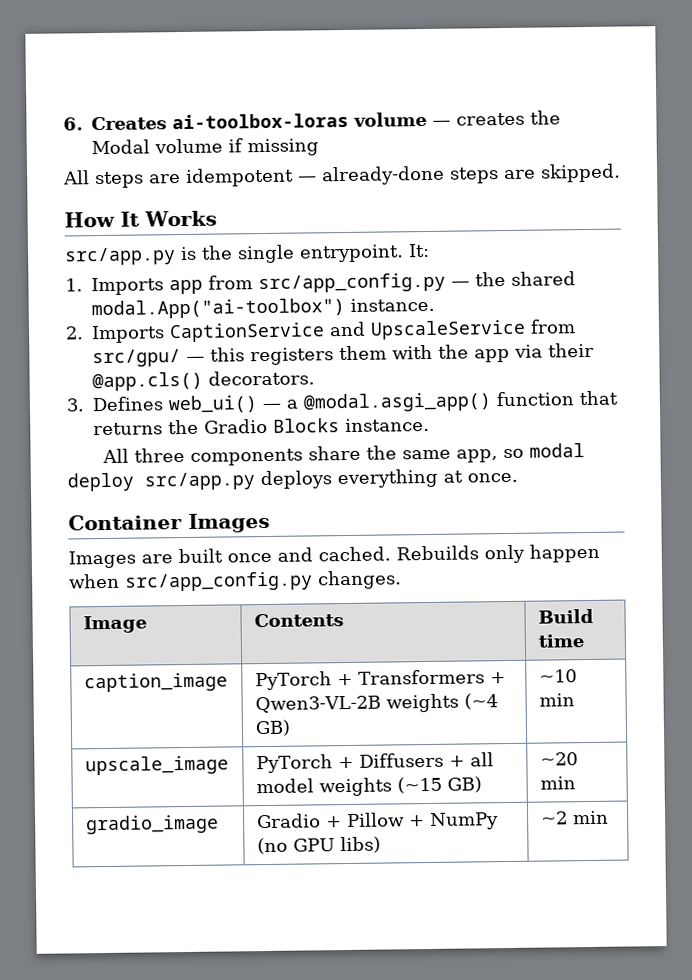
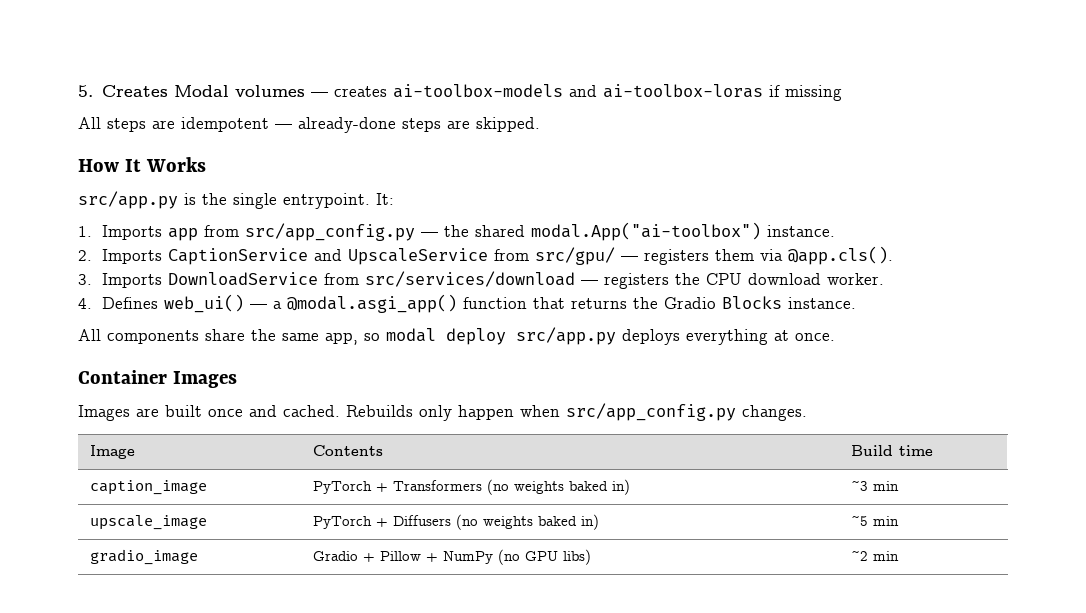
[63,110,561,131] [91,138,223,155] 6. Creates ai-toolbox-loras volume — creates the Modal volume -> [78,84,764,98] 5. Creates Modal volumes — creates ai-toolbox-models and ai-toolbox-loras
[210,347,245,362] this -> (639, 258) none
[392,342,594,363] [92,370,315,392] [66,398,85,412] with the app via their @app.cls() decorators. // 3. -> [760,246,894,265] [78,271,885,289] [78,298,92,309] via @app.cls(). // 3. Imports DownloadService from src/services/download — registers the CPU download worker. // 4.
[134,447,186,463] three -> (101, 335) none
[489,672,506,684] [254,693,498,714] [254,719,291,737] [538,669,577,683] + Qwen3-VL-2B weights (~4 GB) | ~10 -> [487,479,631,495] [851,480,869,491] (no weights baked in) | ~3
[448,752,494,767] [255,776,482,797] [539,752,578,766] + all model weights (~15 GB) | ~20 -> [456,514,600,530] [851,515,869,526] (no weights baked in) | ~5

